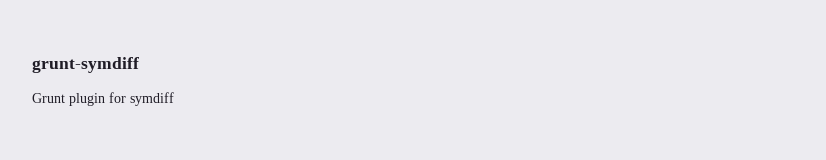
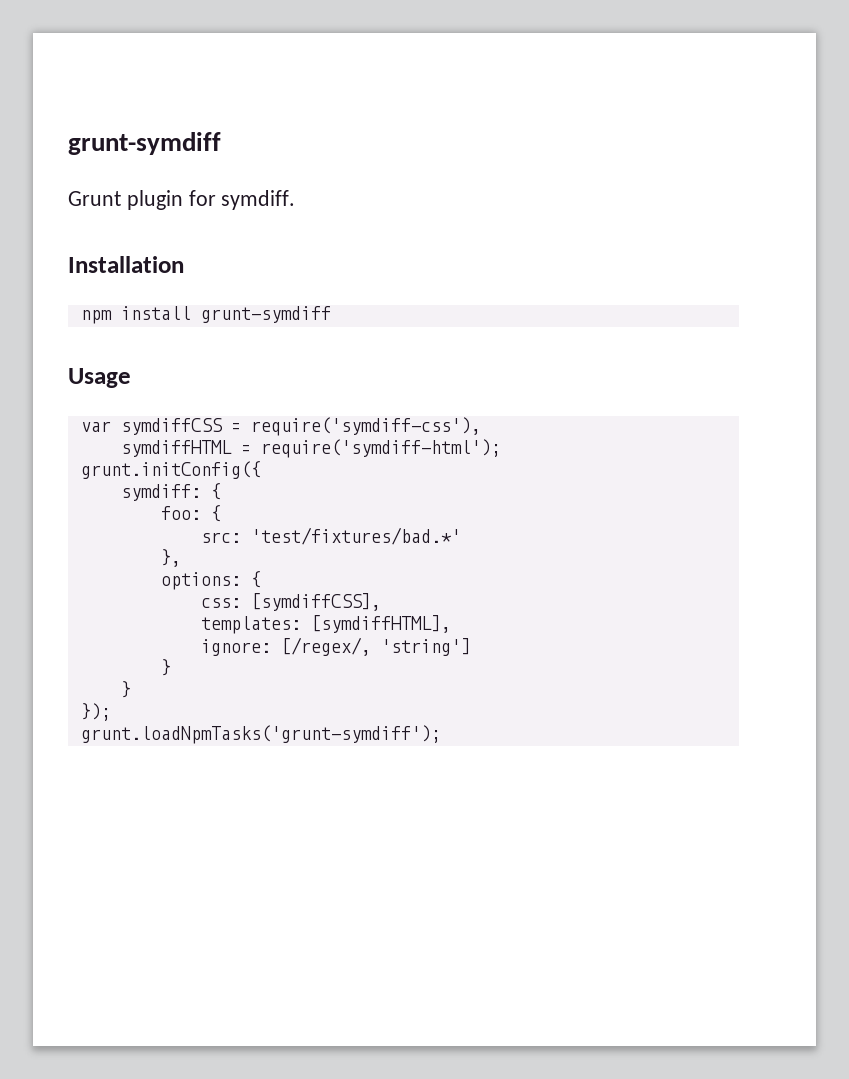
[130,92,174,106] symdiff -> [221,190,296,210] [68,256,184,273] [80,306,331,324] [68,368,131,388] [80,417,481,436] [120,439,501,458] [80,461,261,479] [120,483,221,501] [160,505,221,522] [200,527,461,545] [160,549,181,567] [160,571,261,590] [200,593,381,611] [200,615,451,634] [200,637,471,656] [160,659,171,676] [120,681,131,698] [80,703,111,721] [80,725,441,744] symdiff. // Installation // npm install grunt-symdiff // Usage // var symdiffCSS = require('symdiff-css'), // symdiffHTML = require('symdiff-html'); // grunt.initConfig({ // symdiff: { // foo: { // src: 'test/fixtures/bad.*' // }, // options: { // css: [symdiffCSS], // templates: [symdiffHTML], // ignore: [/regex/, 'string'] // } // } // }); // grunt.loadNpmTasks('grunt-symdiff');

